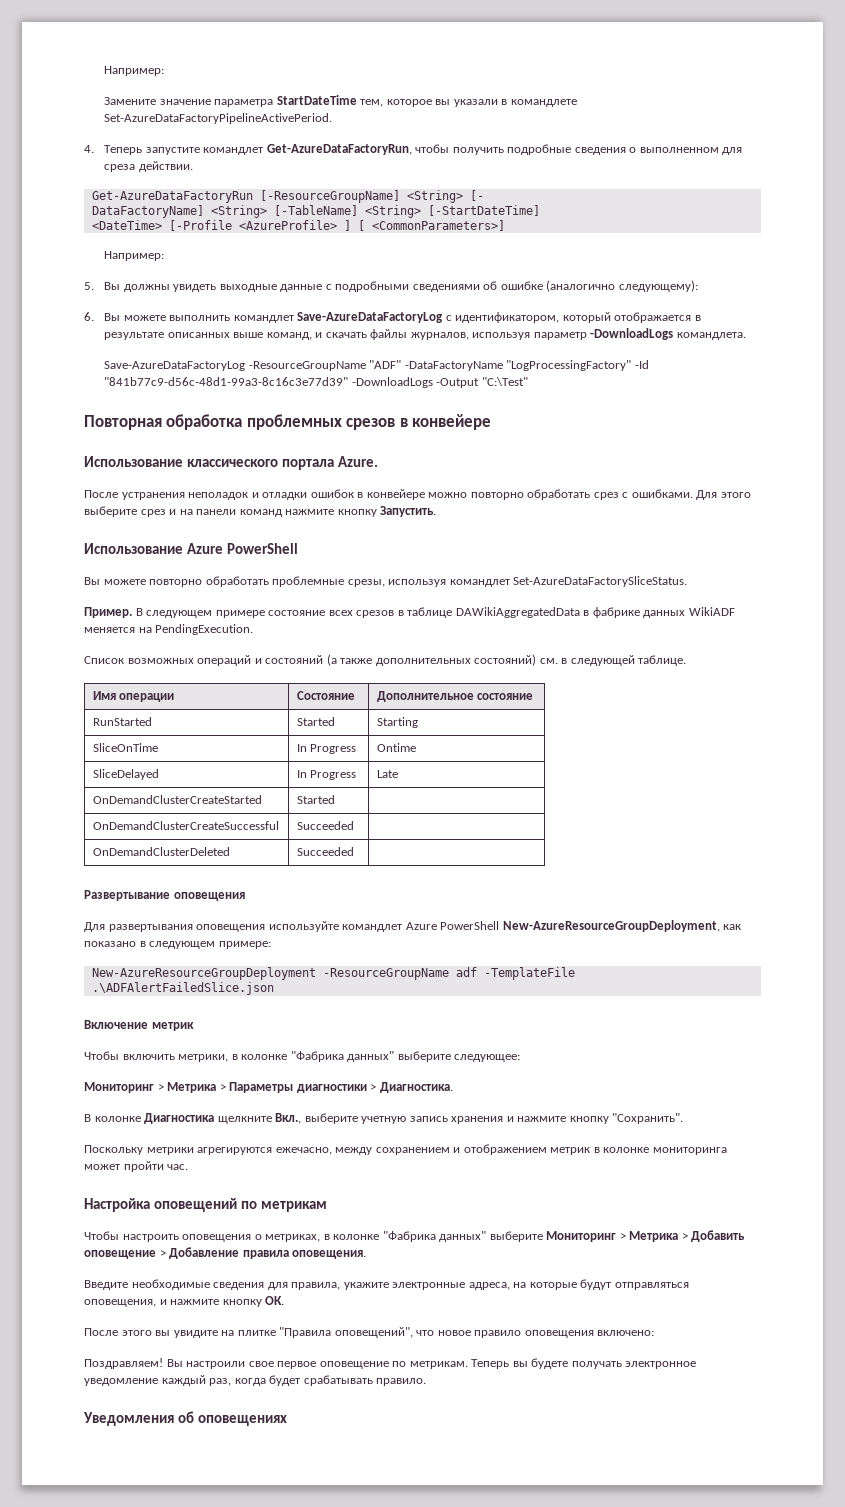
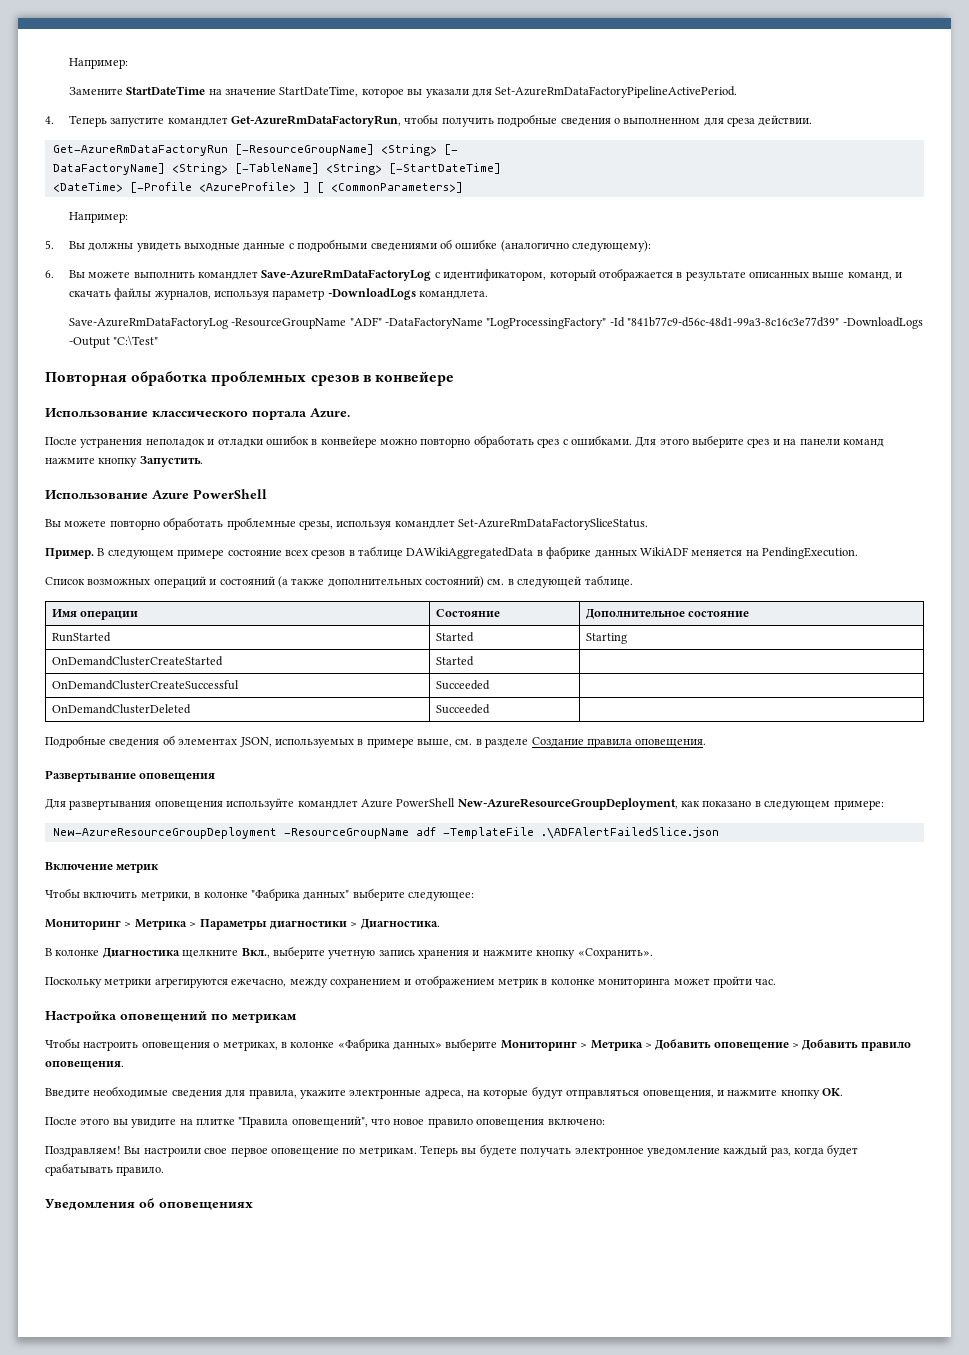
[159,95,577,107] [104,113,333,124] значение параметра StartDateTime тем, которое вы указали в командлете Set-AzureDataFactoryPipelineActivePeriod. -> [126,86,738,98] StartDateTime на значение StartDateTime, которое вы указали для Set-AzureRmDataFactoryPipelineActivePeriod.
[266,144,412,155] Get-AzureDataFactoryRun, -> [231,115,402,127] Get-AzureRmDataFactoryRun,
[91,191,253,203] Get-AzureDataFactoryRun -> [52,145,228,156] Get-AzureRmDataFactoryRun
[297,312,444,323] Save-AzureDataFactoryLog -> [261,269,432,281] Save-AzureRmDataFactoryLog
[104,361,246,371] Save-AzureDataFactoryLog -> [68,317,228,329] Save-AzureRmDataFactoryLog
[513,576,688,587] Set-AzureDataFactorySliceStatus. -> [458,518,648,530] Set-AzureRmDataFactorySliceStatus.
[92,743,158,752] [296,744,357,754] [376,743,416,752] [92,769,159,780] [296,770,357,780] [376,770,398,778] // SliceOnTime | In Progress | Ontime // SliceDelayed | In Progress | Late -> (627, 638) none
(354, 851) none -> [45,735,707,748] // Подробные сведения об элементах JSON, используемых в примере выше, см. в разделе Создание правила оповещения.
[612,1113,684,1124] "Сохранить". -> [577,948,653,959] «Сохранить».
[382,1231,487,1242] "Фабрика данных" -> [337,1038,442,1051] «Фабрика данных»
[169,1247,289,1259] Добавление правила -> [802,1039,911,1051] Добавить правило

